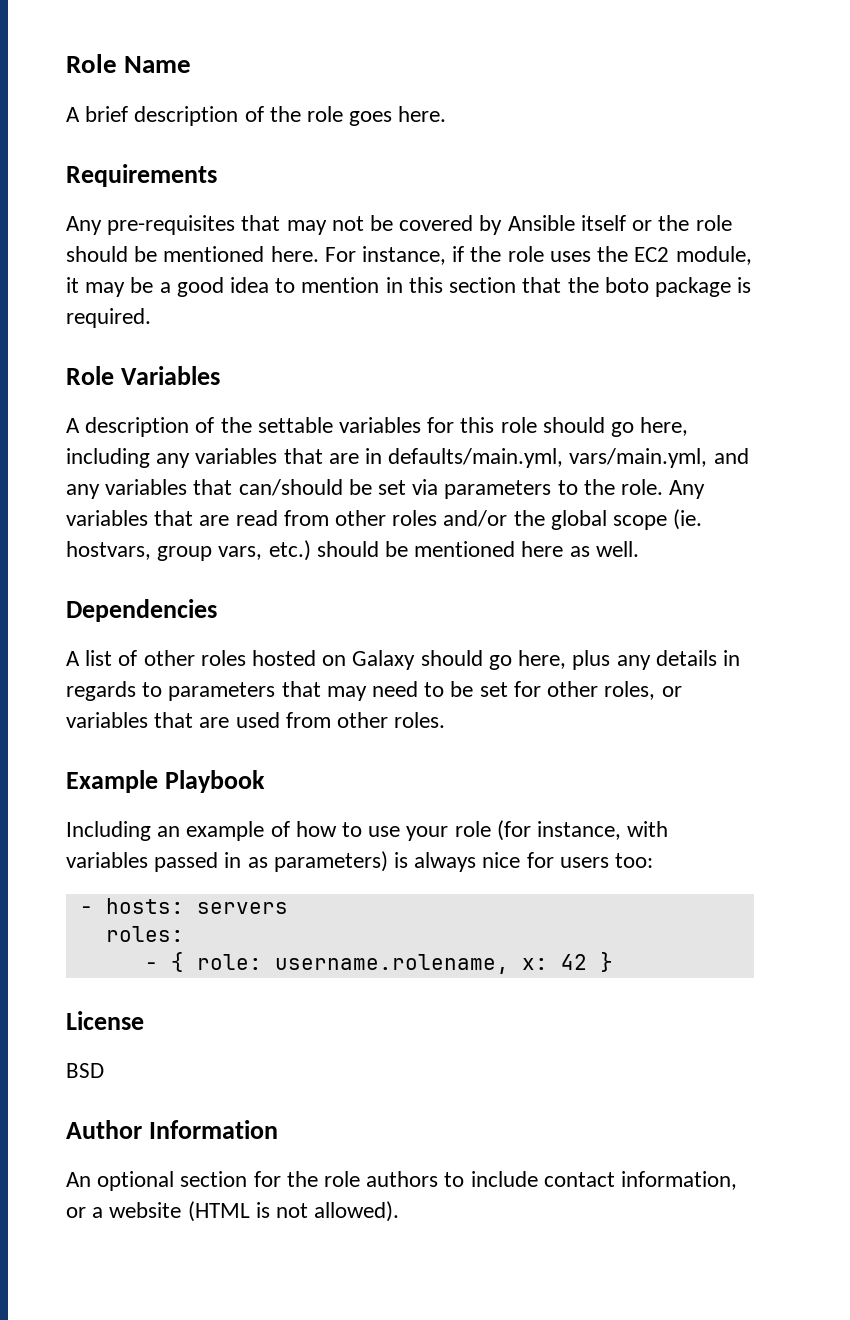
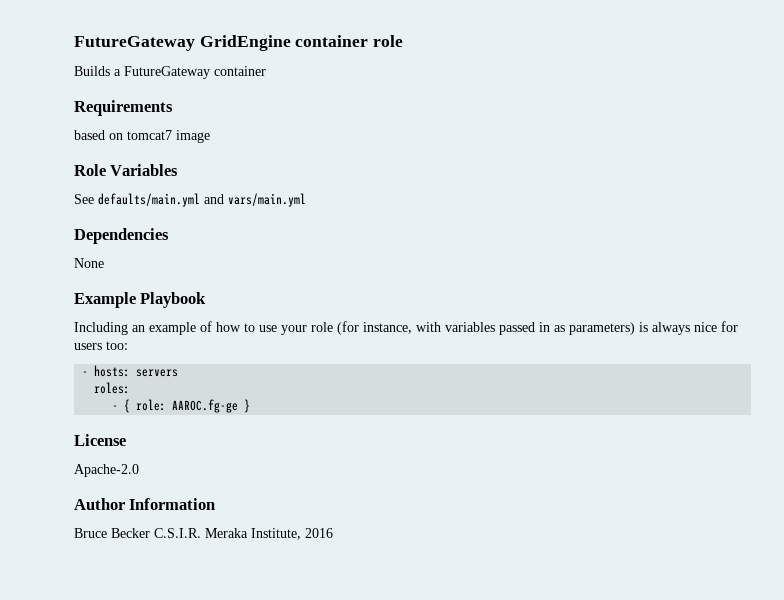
[66,54,192,73] [66,106,447,126] [66,164,217,187] [66,215,732,235] [66,246,752,265] [66,277,752,297] [66,308,151,328] [66,366,220,385] [66,417,689,437] [66,448,749,468] [66,479,706,499] [66,509,703,530] [66,540,639,561] [66,599,217,622] [66,650,740,670] [66,681,682,701] [66,712,446,728] Role Name // A brief description of the role goes here. // Requirements // Any pre-requisites that may not be covered by Ansible itself or the role should be mentioned here. For instance, if the role uses the EC2 module, it may be a good idea to mention in this section that the boto package is required. // Role Variables // A description of the settable variables for this role should go here, including any variables that are in defaults/main.yml, vars/main.yml, and any variables that can/should be set via parameters to the role. Any variables that are read from other roles and/or the global scope (ie. hostvars, group vars, etc.) should be mentioned here as well. // Dependencies // A list of other roles hosted on Galaxy should go here, plus any details in regards to parameters that may need to be set for other roles, or variables that are used from other roles. -> [74,35,404,51] [74,66,266,79] [74,100,173,116] [74,130,210,143] [74,164,179,176] [74,193,306,207] [74,228,169,244] [74,258,104,268] FutureGateway GridEngine container role // Builds a FutureGateway container // Requirements // based on tomcat7 image // Role Variables // See defaults/main.yml and vars/main.yml // Dependencies // None
[274,954,587,974] username.rolename, x: 42 -> [172,399,239,413] AAROC.fg-ge
[66,1063,104,1078] BSD -> [74,464,139,477] Apache-2.0
[66,1171,738,1191] [66,1201,400,1222] An optional section for the role authors to include contact information, or a website (HTML is not allowed). -> [74,528,333,540] Bruce Becker C.S.I.R. Meraka Institute, 2016

